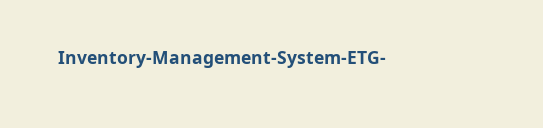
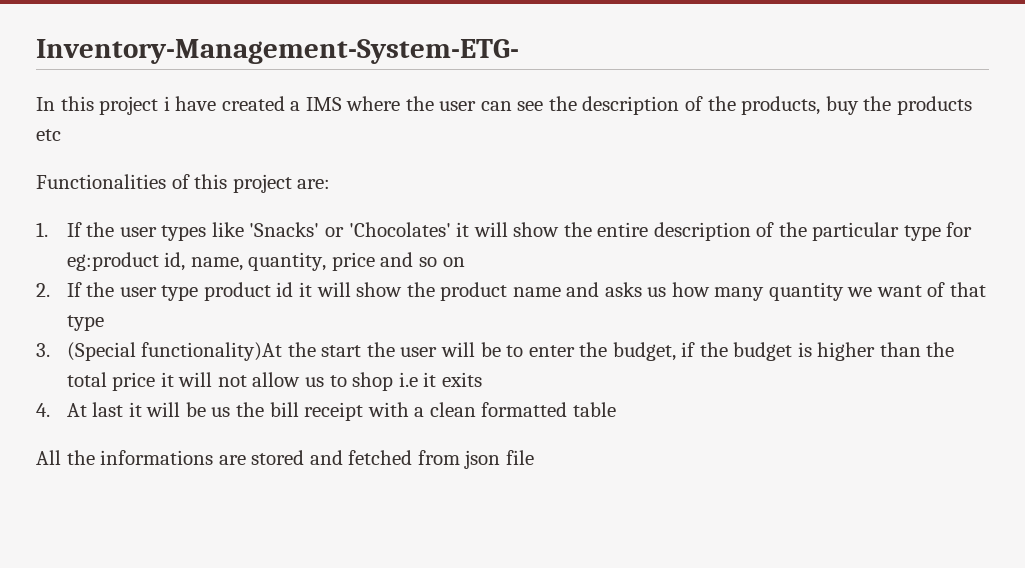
(386, 59) none -> [36,96,972,115] [36,129,61,141] [36,174,331,193] [36,222,973,241] [66,252,465,271] [36,282,987,301] [66,315,104,331] [36,342,955,361] [66,372,482,391] [36,402,616,421] [36,450,534,469] // In this project i have created a IMS where the user can see the description of the products, buy the products etc // Functionalities of this project are: // 1. If the user types like 'Snacks' or 'Chocolates' it will show the entire description of the particular type for eg:product id, name, quantity, price and so on // 2. If the user type product id it will show the product name and asks us how many quantity we want of that type // 3. (Special functionality)At the start the user will be to enter the budget, if the budget is higher than the total price it will not allow us to shop i.e it exits // 4. At last it will be us the bill receipt with a clean formatted table // All the informations are stored and fetched from json file

